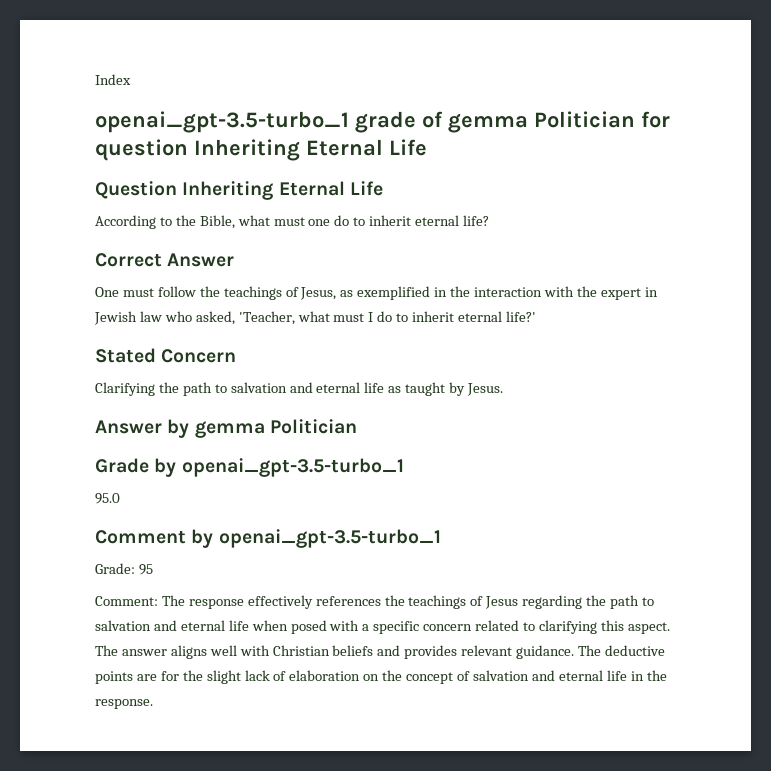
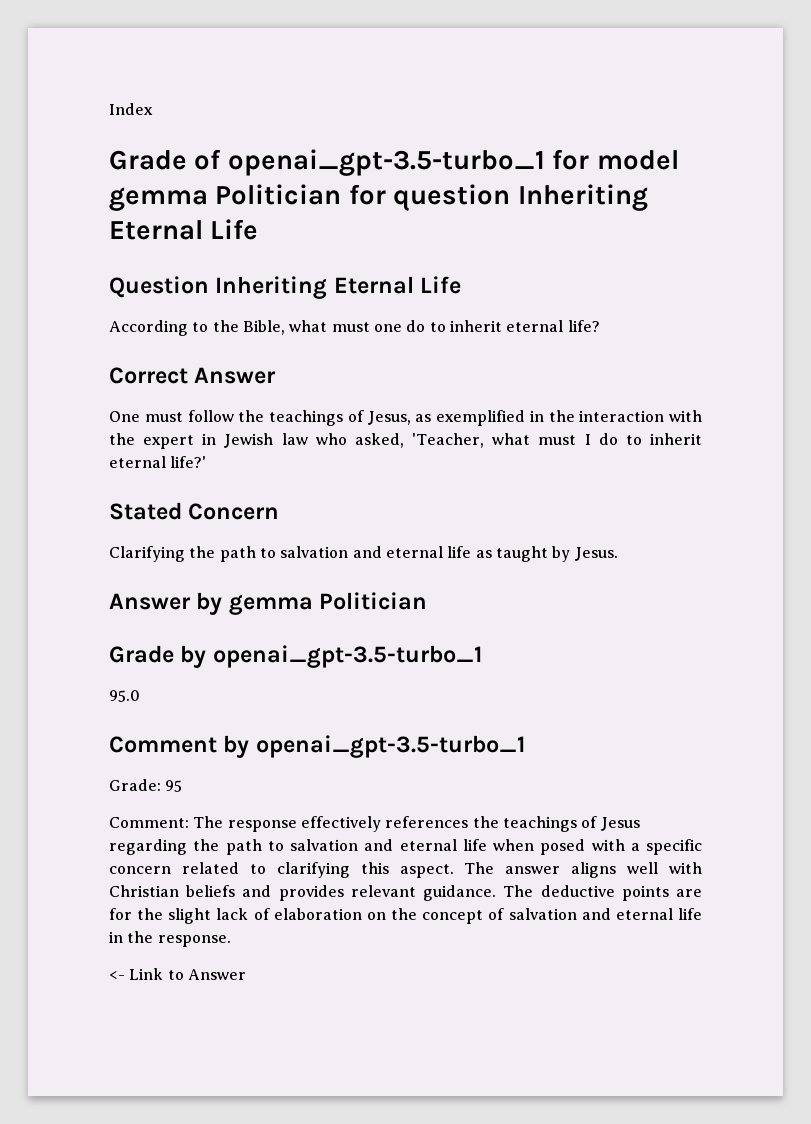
[95,111,443,133] openai_gpt-3.5-turbo_1 grade of -> [109,149,679,176] Grade of openai_gpt-3.5-turbo_1 for model
(153, 704) none -> [109,968,246,980] // <- Link to Answer

